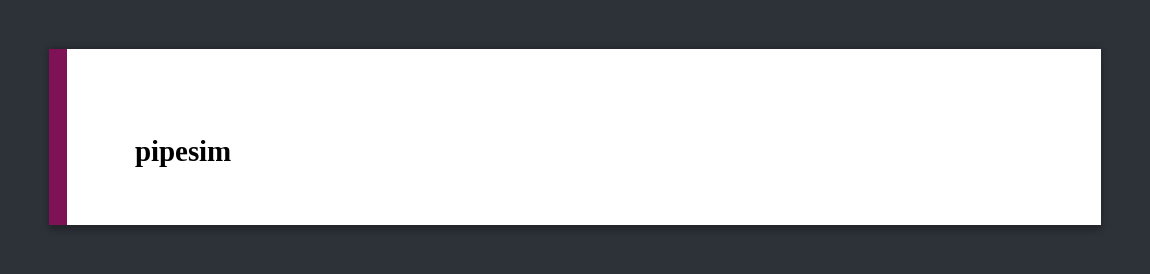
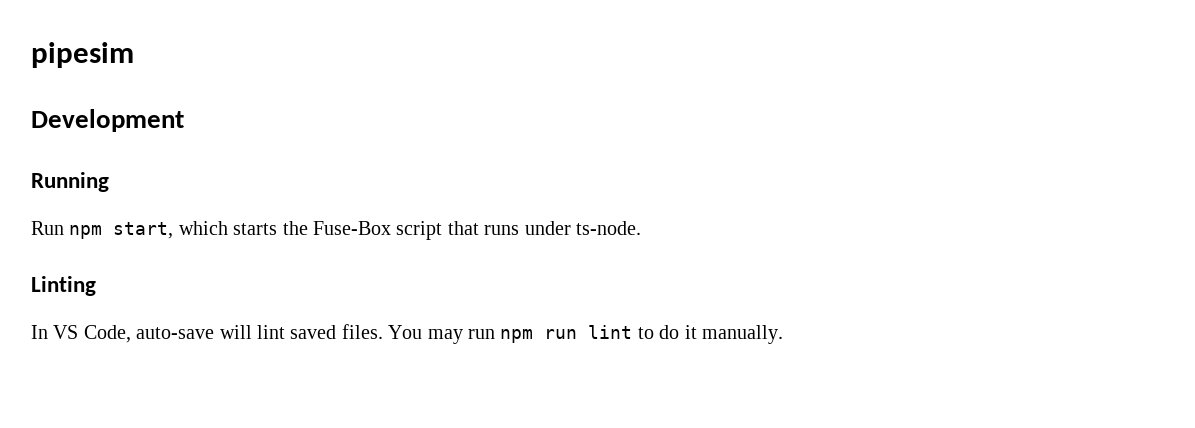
(231, 153) none -> [31,109,184,132] [31,172,109,192] [31,221,641,240] [31,276,96,296] [31,324,783,344] // Development // Running // Run npm start, which starts the Fuse-Box script that runs under ts-node. // Linting // In VS Code, auto-save will lint saved files. You may run npm run lint to do it manually.

